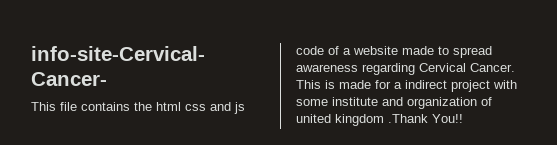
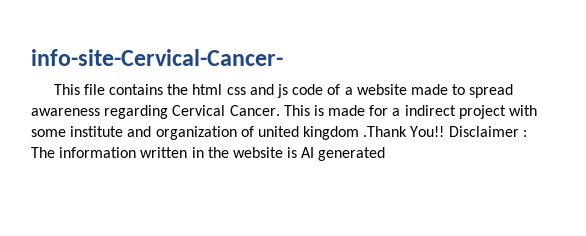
(463, 118) none -> [448,126,527,137] [31,147,386,161] Disclaimer : The information written in the website is AI generated

